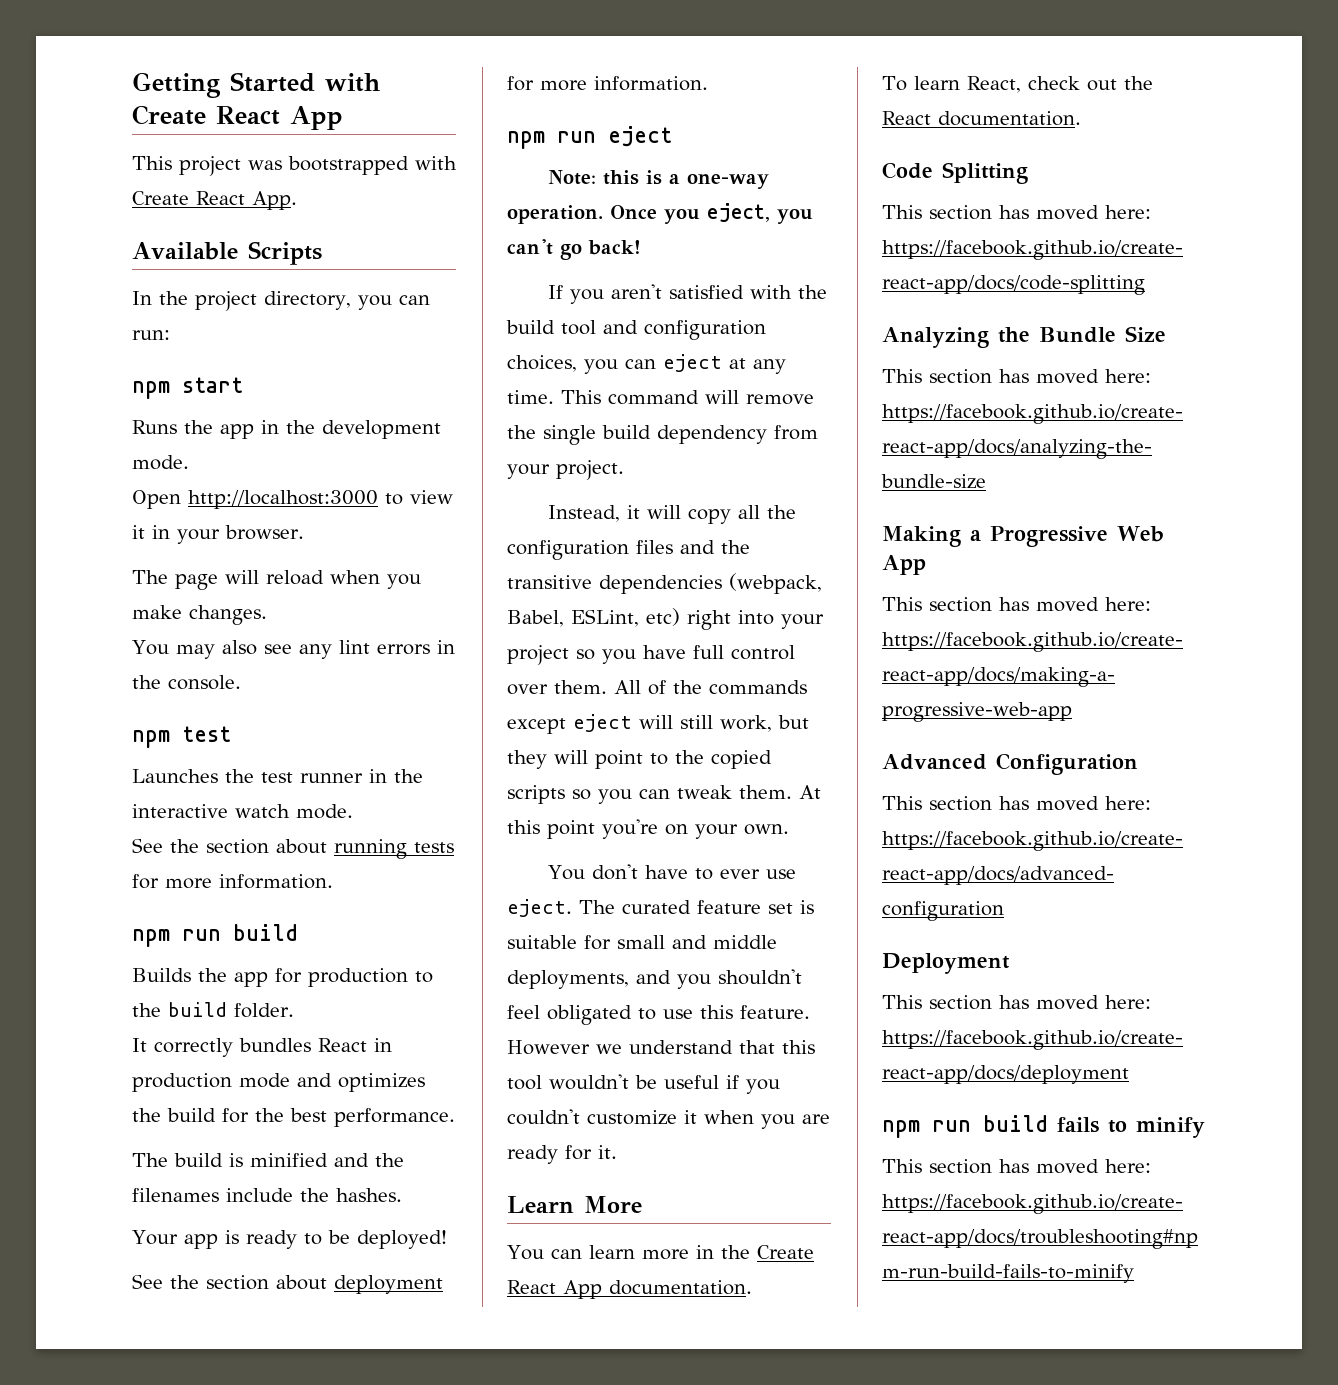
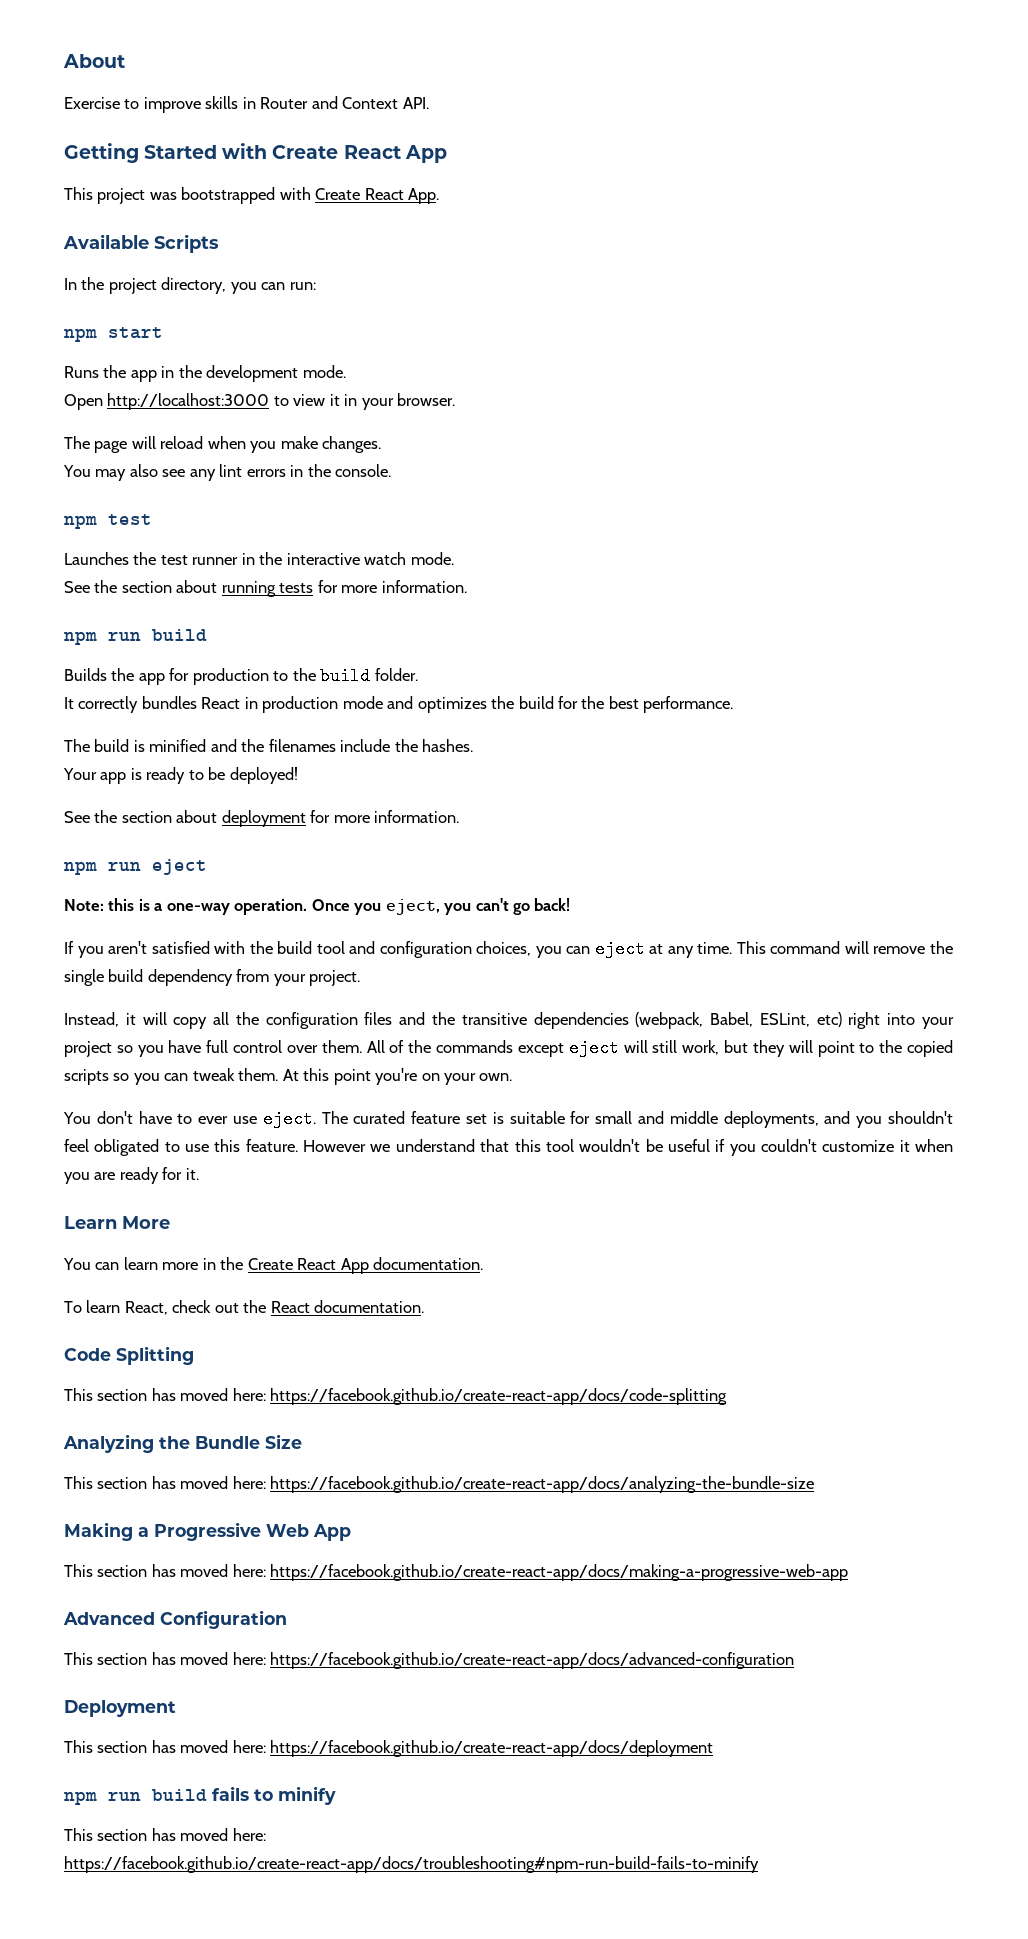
(132, 85) none -> [63,54,125,68] [64,96,429,113] About // Exercise to improve skills in Router and Context API. //

